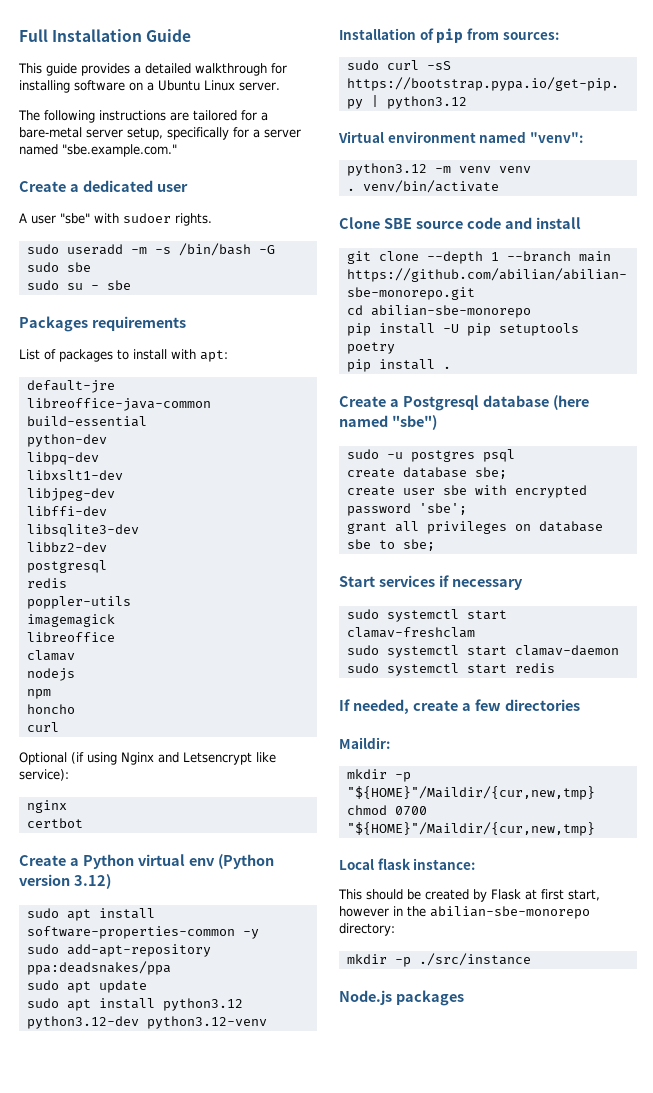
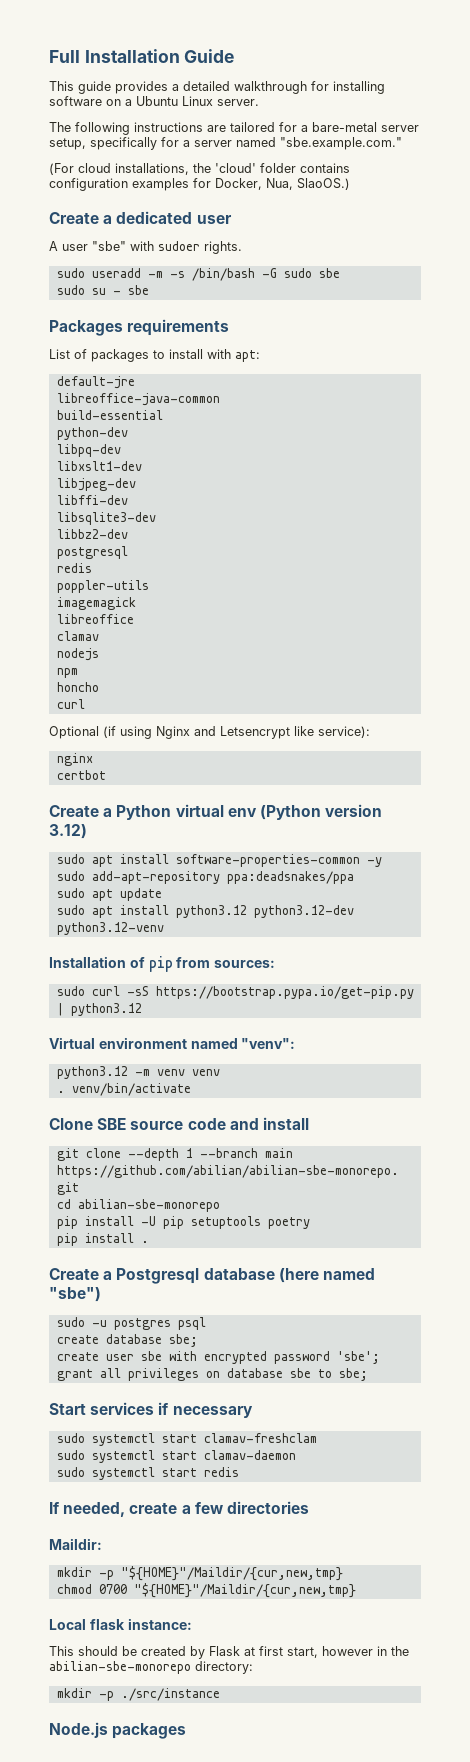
(177, 150) none -> [49,163,350,175] [49,178,350,191] // (For cloud installations, the 'cloud' folder contains configuration examples for Docker, Nua, SlaoOS.)

